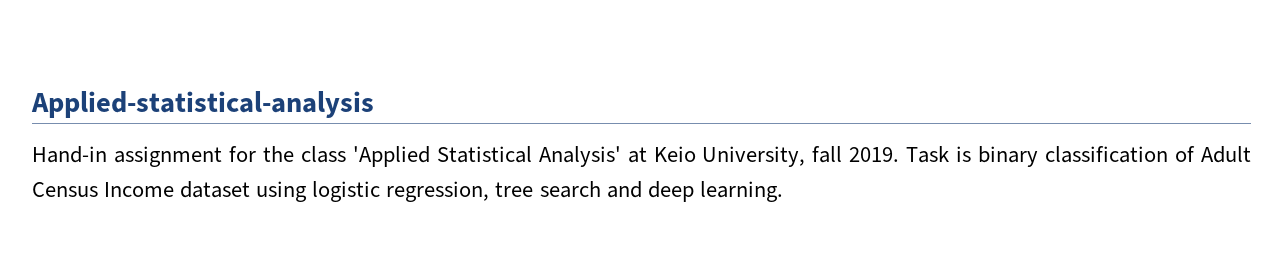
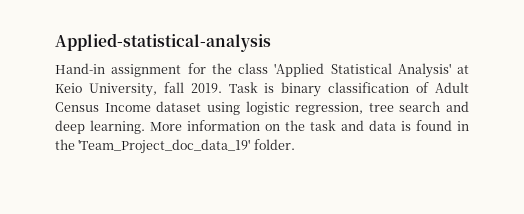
(783, 191) none -> [150,120,469,131] [55,139,295,154] More information on the task and data is found in the 'Team_Project_doc_data_19' folder.

